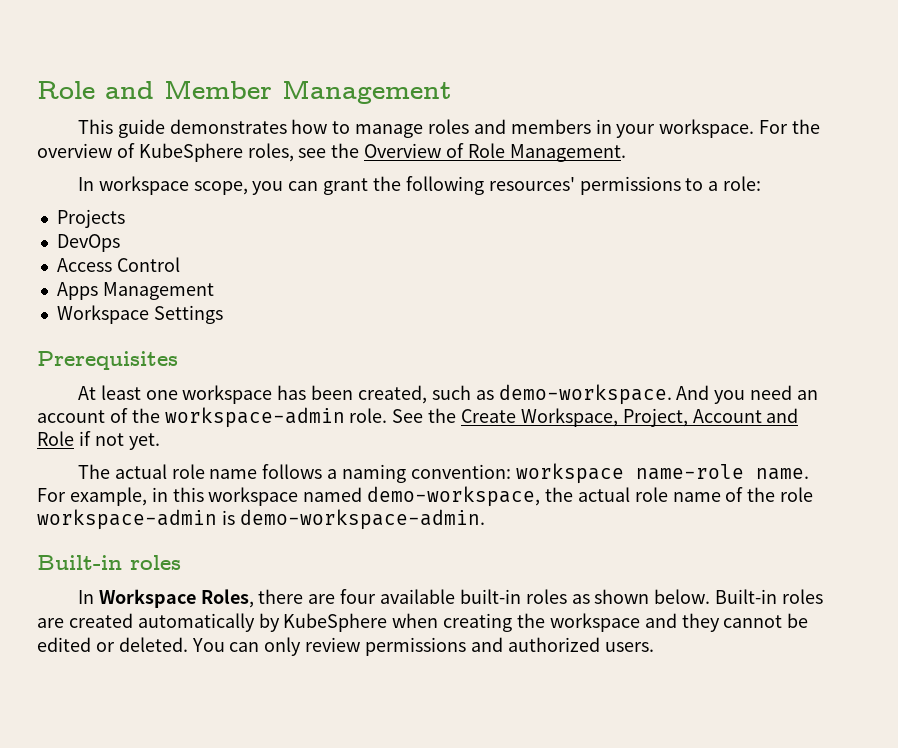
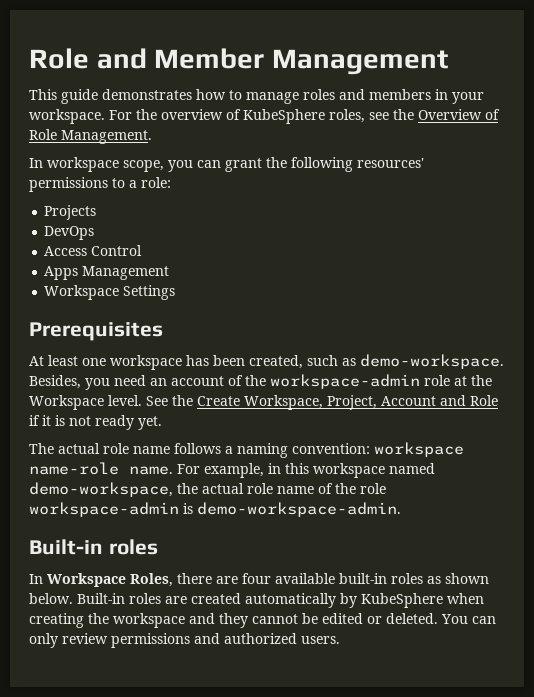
[676,385,710,400] And -> [29,375,81,389] Besides,
[349,408,388,423] role. -> [424,375,492,386] [29,395,142,410] role at the Workspace level.
[94,433,124,446] not -> [42,415,134,430] it is not ready

